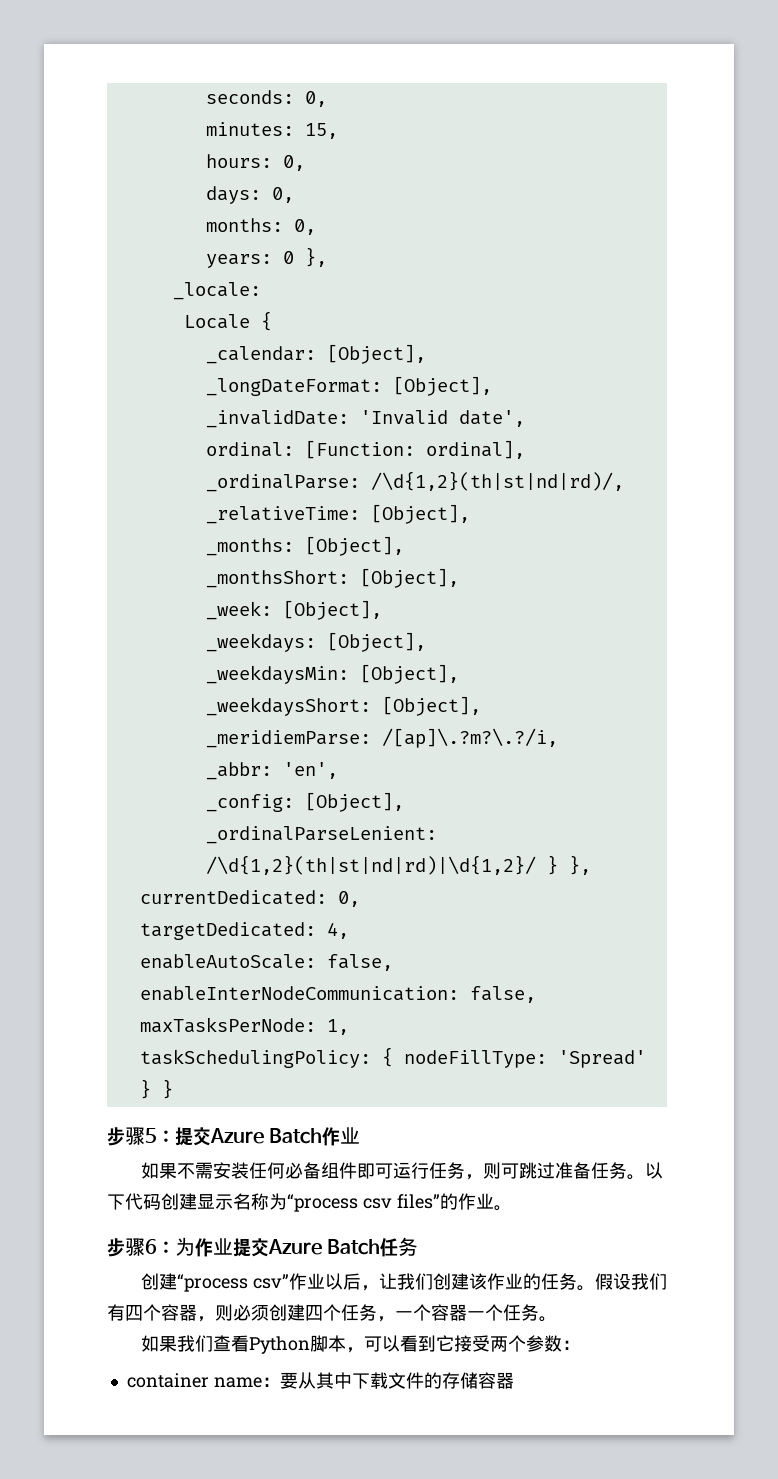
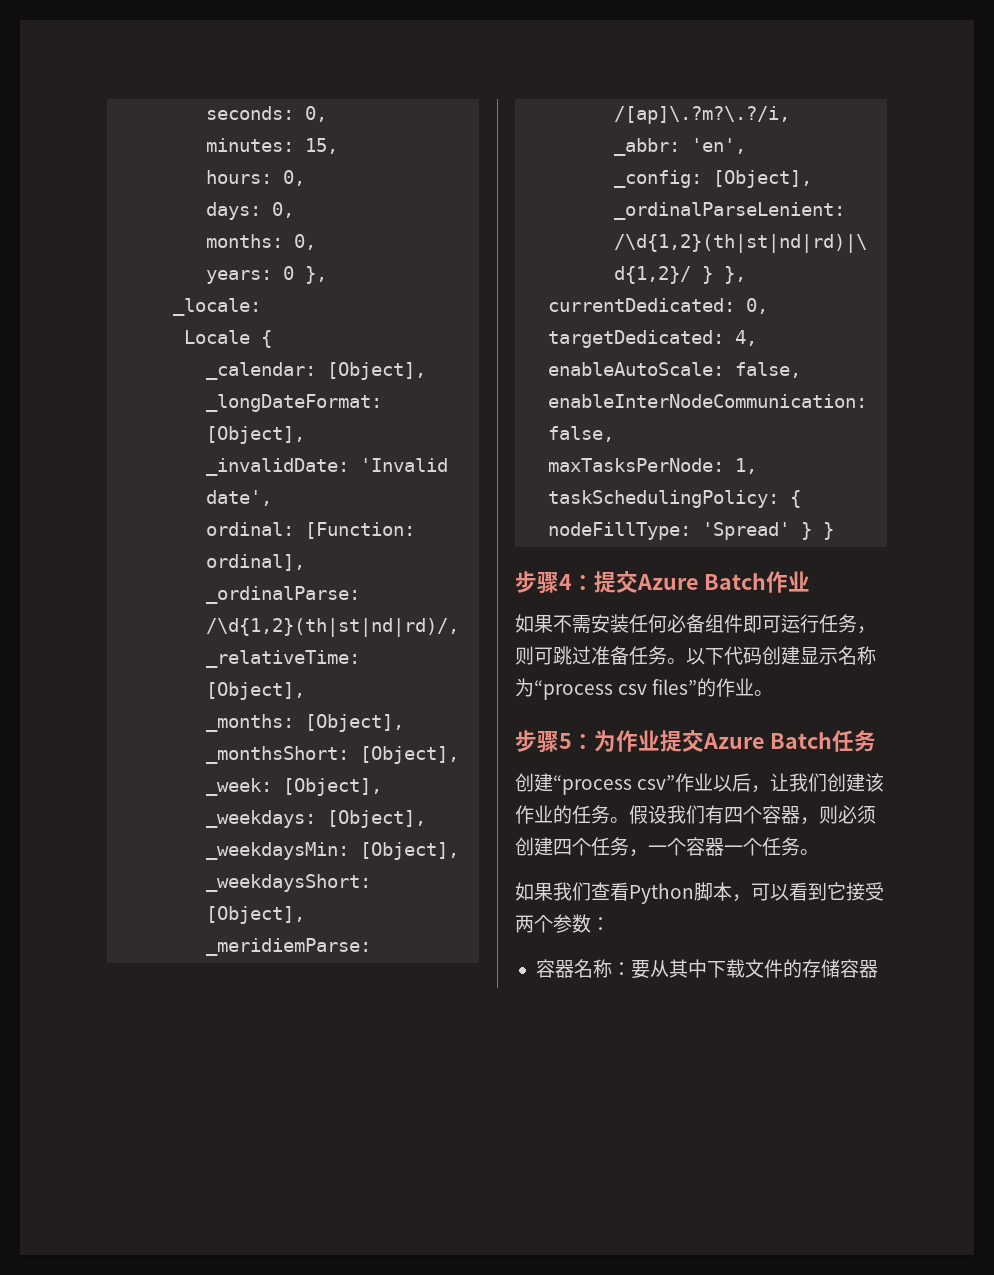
[145,1128,157,1143] 5 -> [559,574,572,590] 4
[145,1239,157,1254] 6 -> [559,733,572,749] 5
[126,1373,262,1388] container name -> [535,959,612,978] 容器名称

